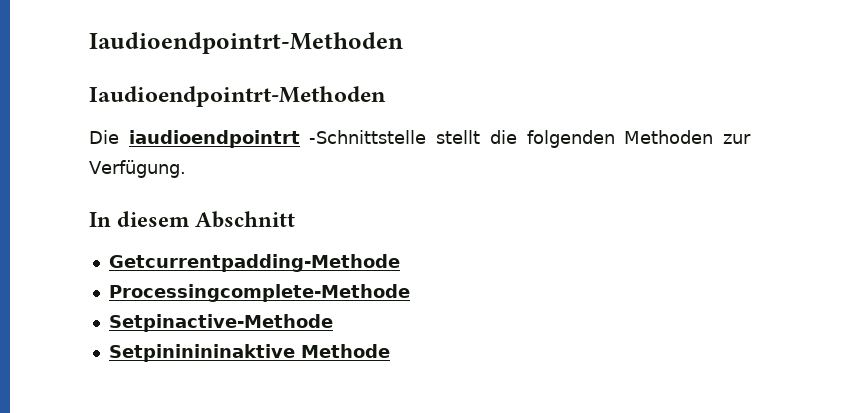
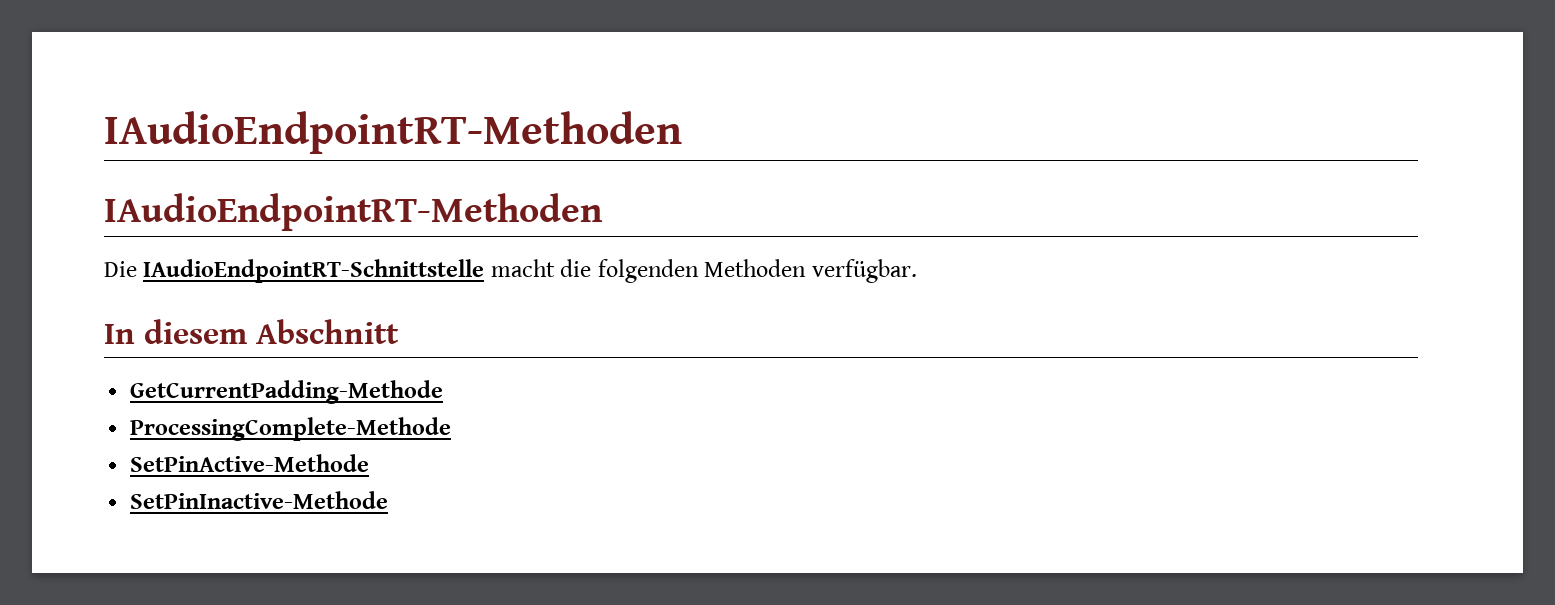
[89,32,403,54] [89,86,386,107] Iaudioendpointrt-Methoden // Iaudioendpointrt-Methoden -> [104,111,682,154] [104,193,603,231] IAudioEndpointRT-Methoden // IAudioEndpointRT-Methoden
[128,130,481,148] iaudioendpointrt -Schnittstelle stellt -> [143,259,555,283] IAudioEndpointRT-Schnittstelle macht
[723,134,751,144] [89,160,186,178] zur Verfügung. -> [811,259,917,283] verfügbar.
[108,254,400,272] [108,284,410,302] [108,314,333,332] [108,344,390,362] Getcurrentpadding-Methode // Processingcomplete-Methode // Setpinactive-Methode // Setpininininaktive Methode -> [130,380,444,404] [130,417,452,441] [130,454,370,472] [130,491,389,509] GetCurrentPadding-Methode // ProcessingComplete-Methode // SetPinActive-Methode // SetPinInactive-Methode

